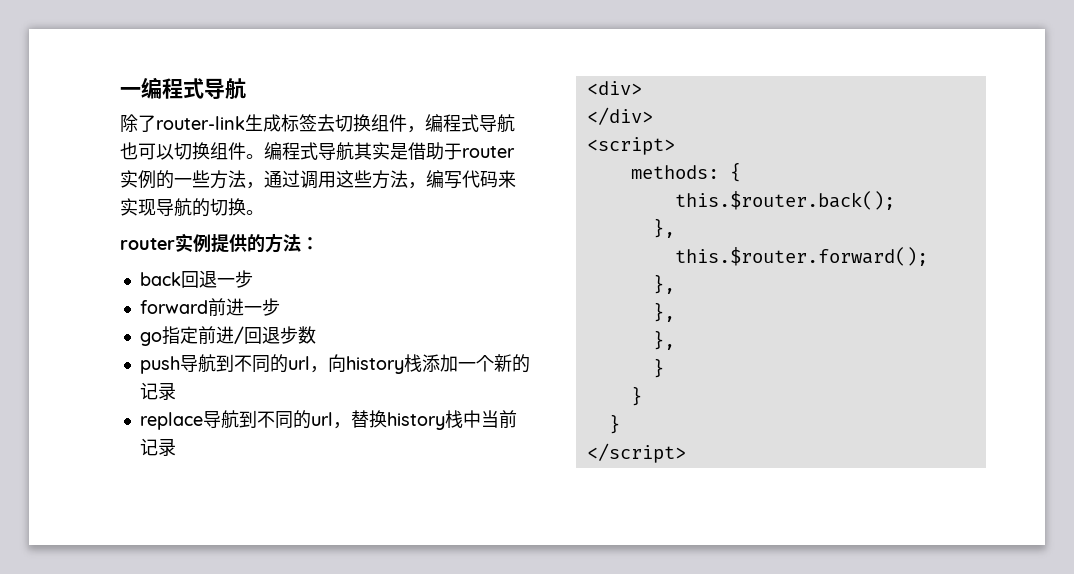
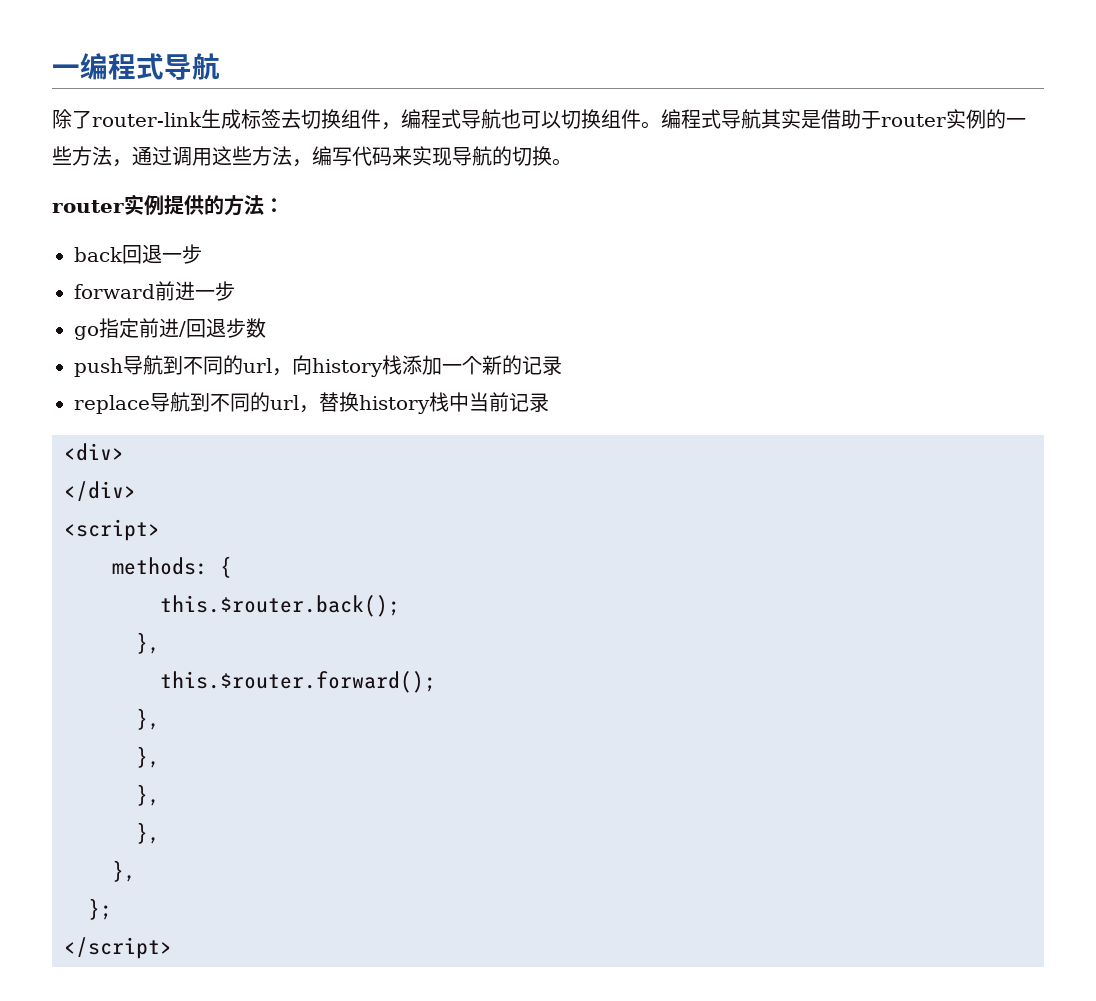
[652,358,664,378] [630,386,642,406] [608,414,620,434] } // } // } -> [136,822,160,844] [112,860,136,882] [88,898,112,920] }, // }, // };

